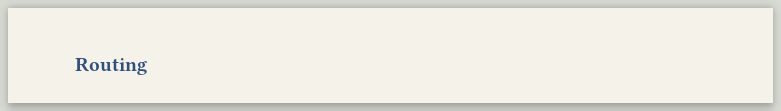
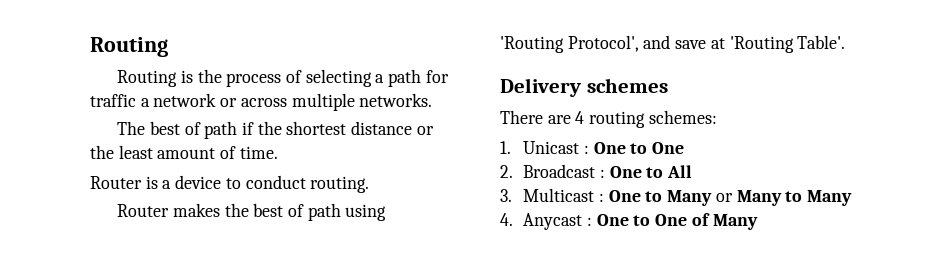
[75,57,147,75] Routing -> [90,37,168,57] [117,69,449,87] [90,93,433,111] [117,121,434,139] [90,145,278,159] [90,175,370,193] [117,203,387,221] [500,35,846,53] [500,78,668,97] [500,110,717,128] [500,141,685,154] [500,164,693,178] [500,188,852,206] [500,213,758,230] Routing // Routing is the process of selecting a path for traffic a network or across multiple networks. // The best of path if the shortest distance or the least amount of time. // Router is a device to conduct routing. // Router makes the best of path using 'Routing Protocol', and save at 'Routing Table'. // Delivery schemes // There are 4 routing schemes: // 1. Unicast : One to One // 2. Broadcast : One to All // 3. Multicast : One to Many or Many to Many // 4. Anycast : One to One of Many

